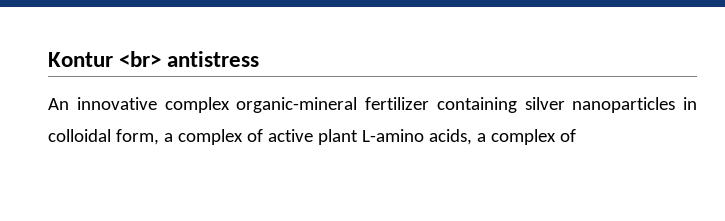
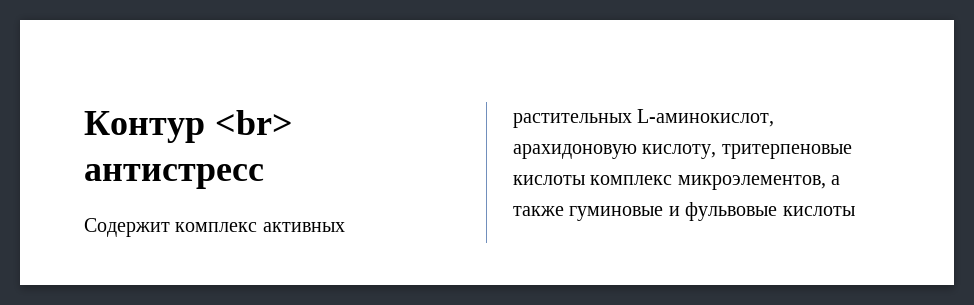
[48,51,260,67] [48,97,697,113] [48,129,576,145] Kontur <br> antistress // An innovative complex organic-mineral fertilizer containing silver nanoparticles in colloidal form, a complex of active plant L-amino acids, a complex of -> [84,110,293,143] [84,164,264,189] [84,218,345,237] [513,109,775,128] [513,144,852,159] [513,175,841,190] [513,202,855,221] Контур <br> антистресс // Содержит комплекс активных растительных L-аминокислот, арахидоновую кислоту, тритерпеновые кислоты комплекс микроэлементов, а также гуминовые и фульвовые кислоты

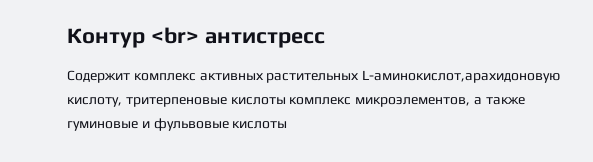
[637,109,775,127] [513,144,637,159] L-аминокислот, арахидоновую -> [362,70,561,83] L-аминокислот,арахидоновую

